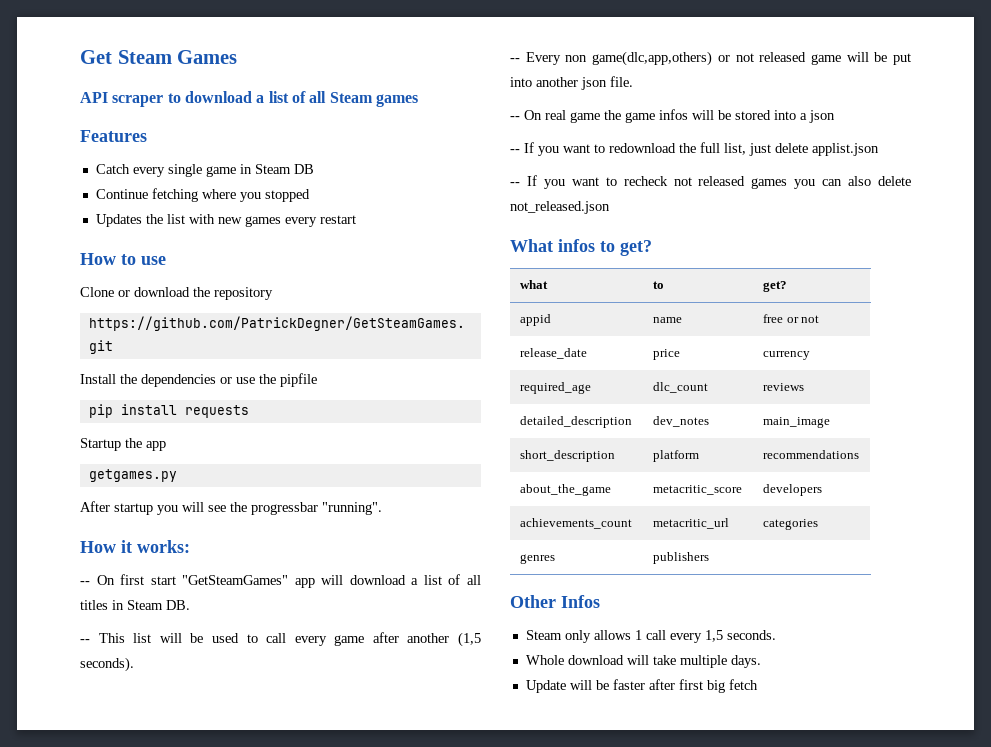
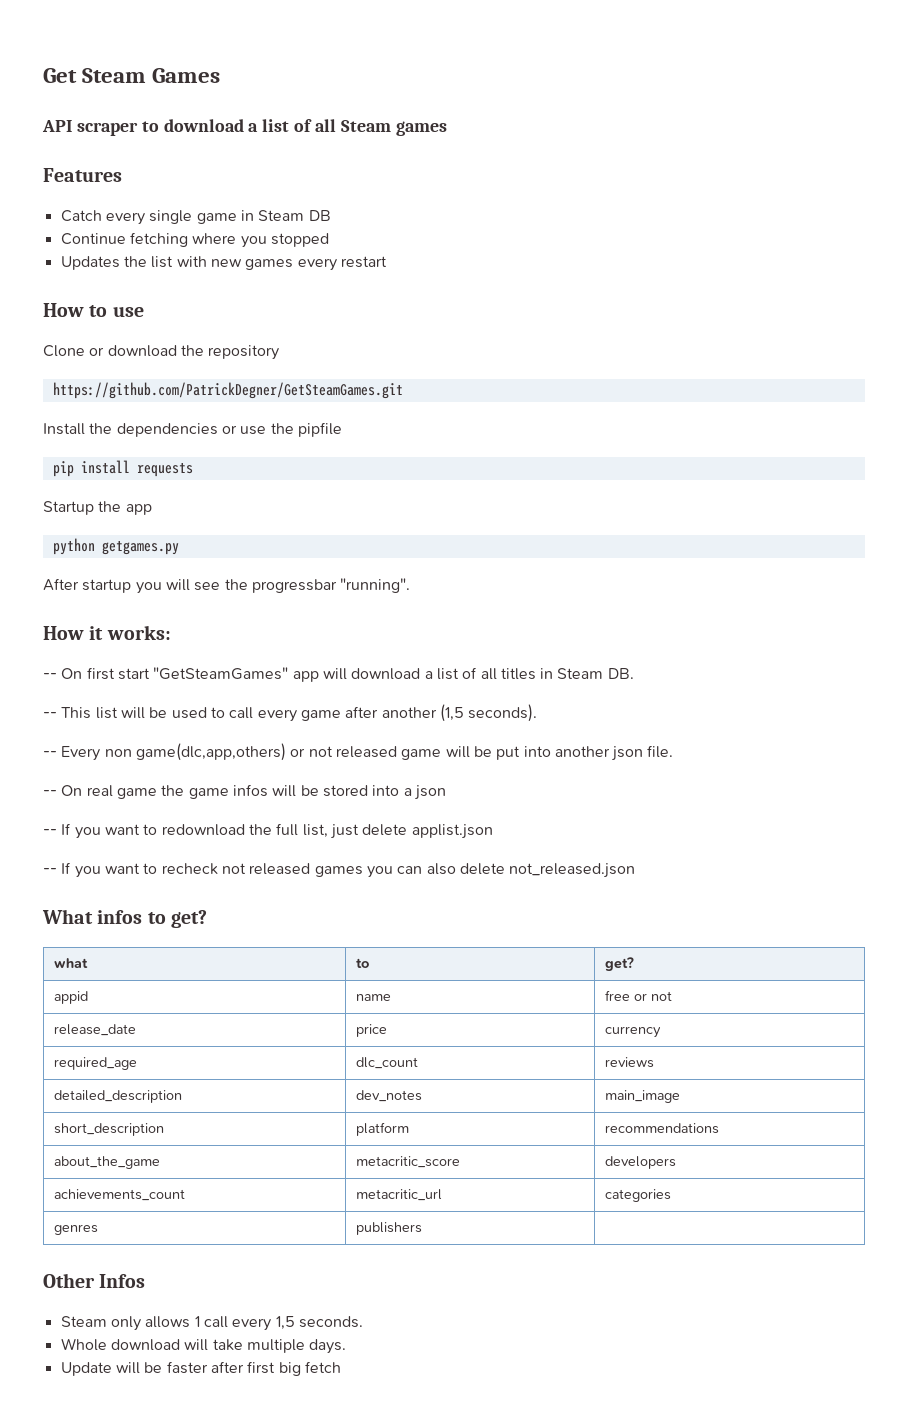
(166, 446) none -> [52,538,95,555] python

